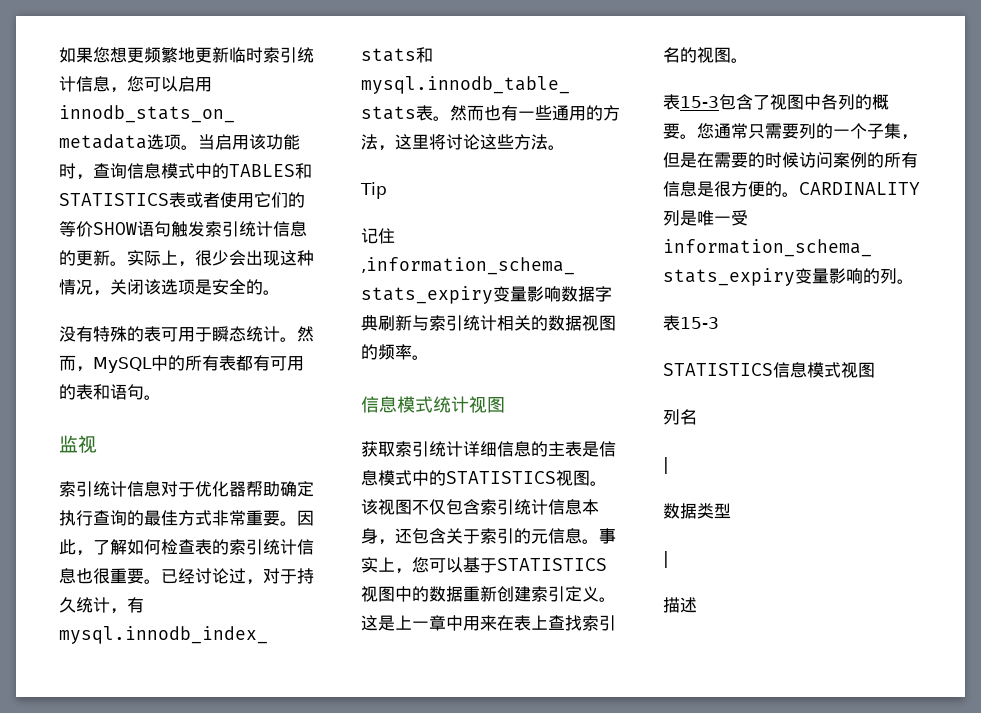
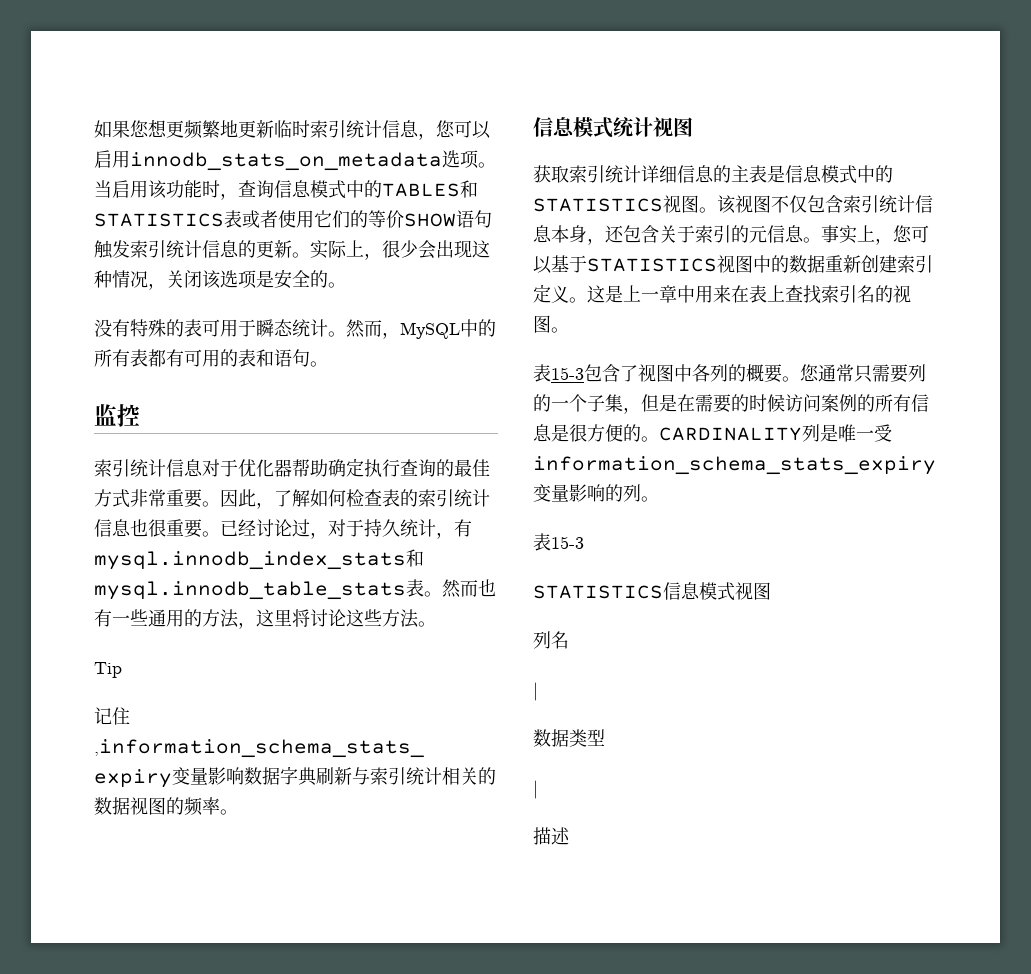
[78,435,97,453] 视 -> [117,404,140,427] 控

